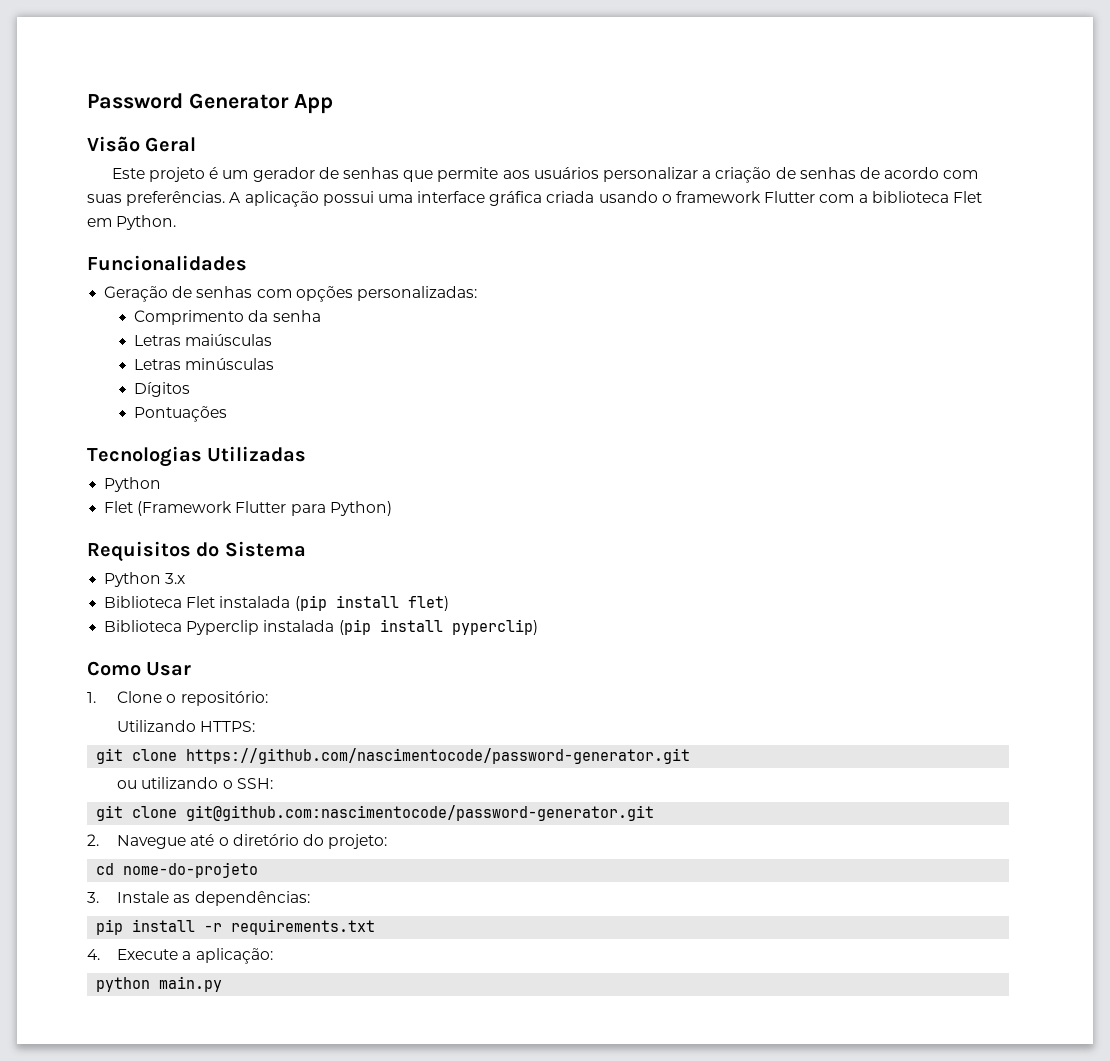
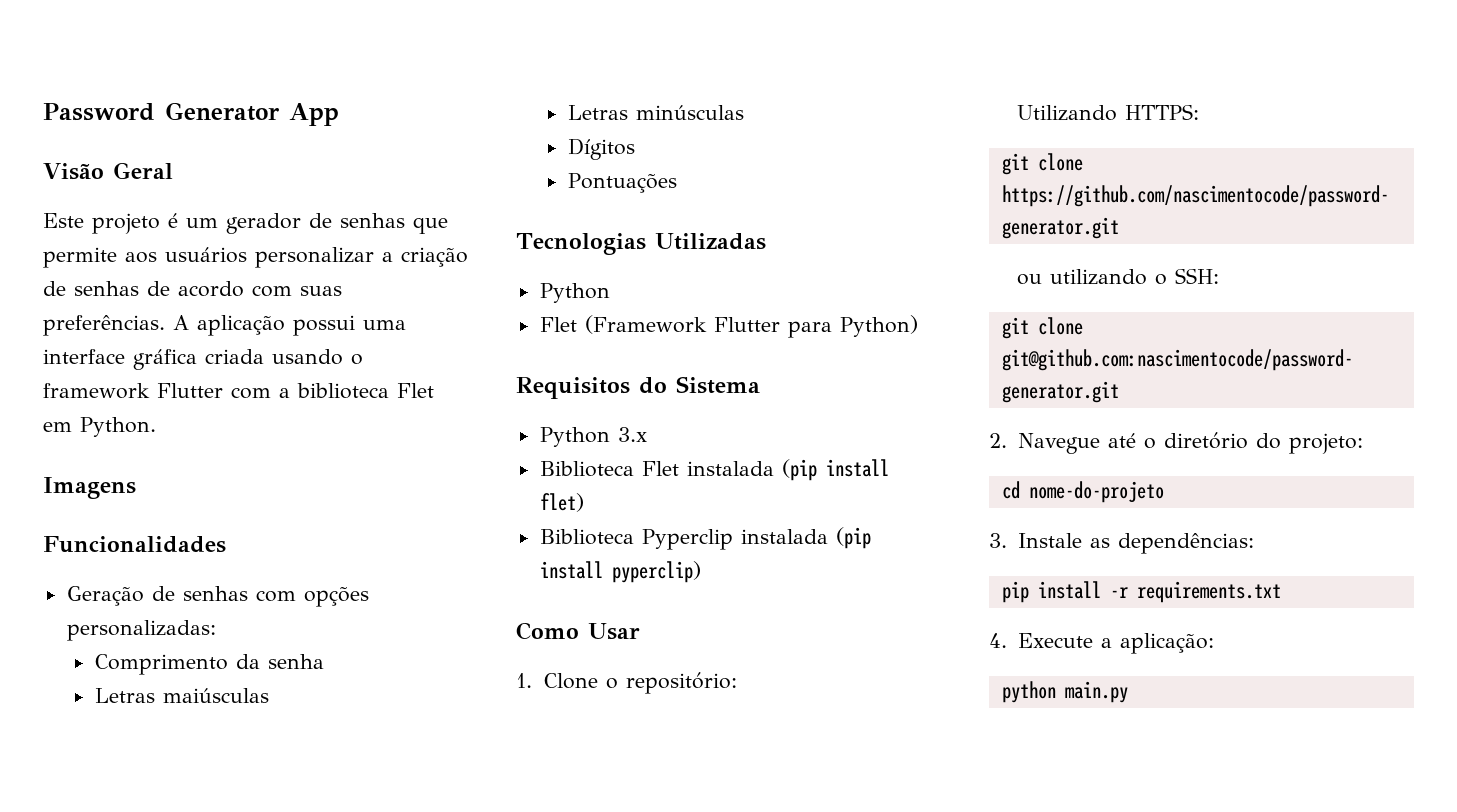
(177, 222) none -> [43,477,136,499] // Imagens

